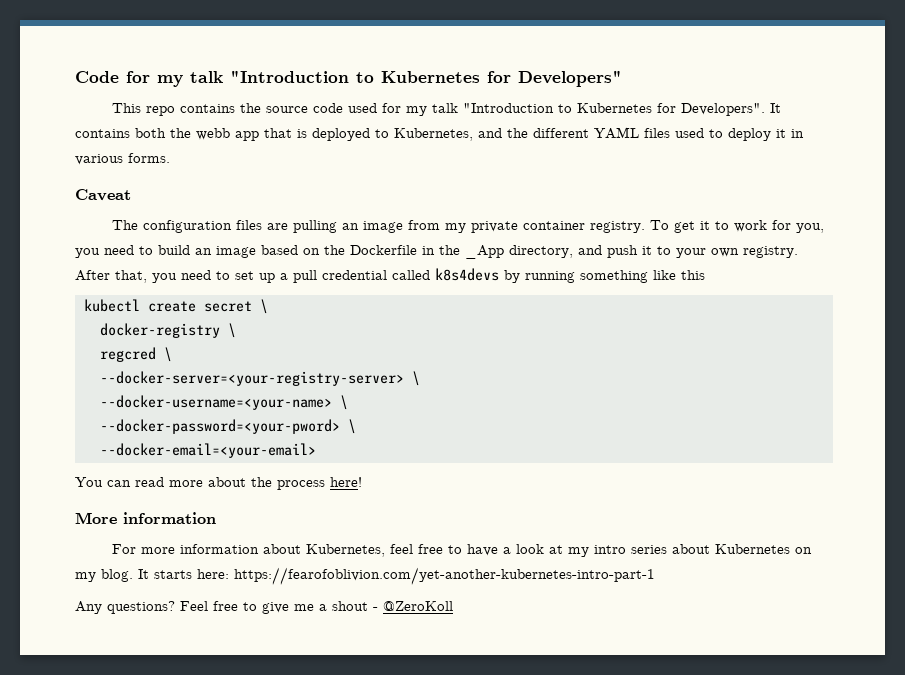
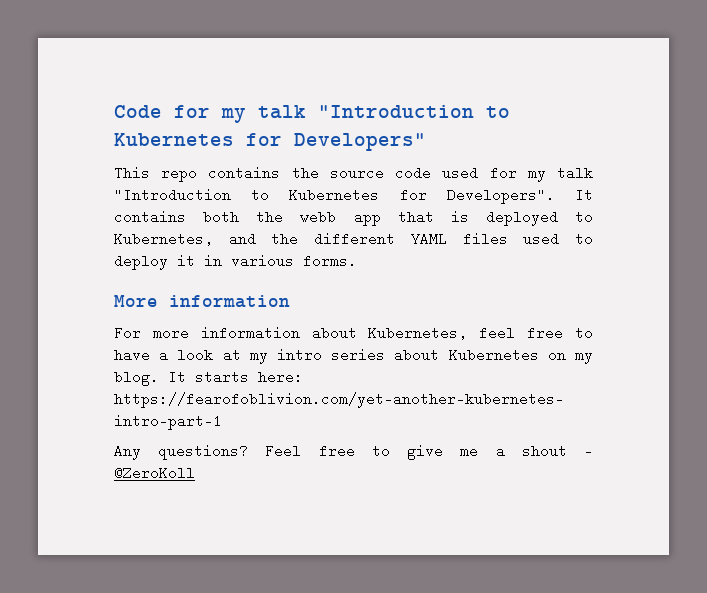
[75,189,131,201] [112,220,825,233] [75,245,798,259] [75,268,705,283] [83,299,268,314] [99,323,236,338] [99,347,172,362] [99,371,420,386] [99,395,348,410] [99,419,356,434] [99,443,316,458] [75,477,362,490] // Caveat // The configuration files are pulling an image from my private container registry. To get it to work for you, you need to build an image based on the Dockerfile in the _App directory, and push it to your own registry. After that, you need to set up a pull credential called k8s4devs by running something like this // kubectl create secret \ // docker-registry \ // regcred \ // --docker-server=<your-registry-server> \ // --docker-username=<your-name> \ // --docker-password=<your-pword> \ // --docker-email=<your-email> // You can read more about the process here! -> (357, 261) none

